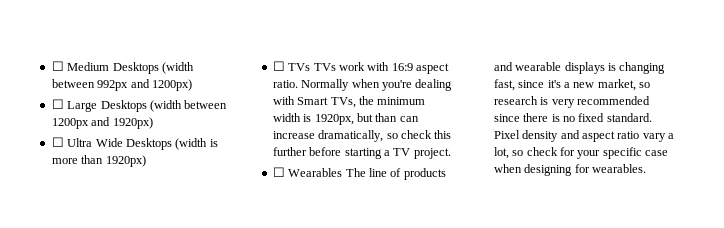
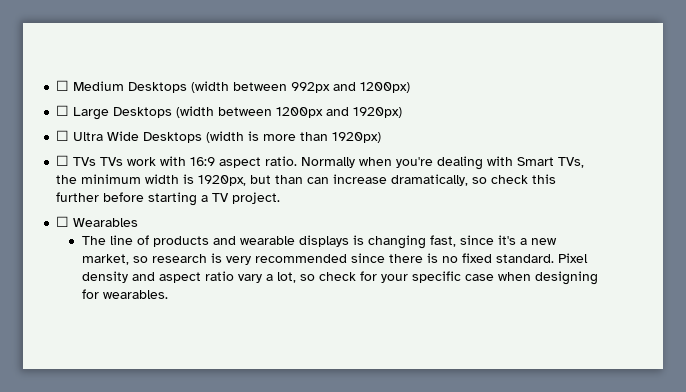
(343, 172) none -> (139, 222) //

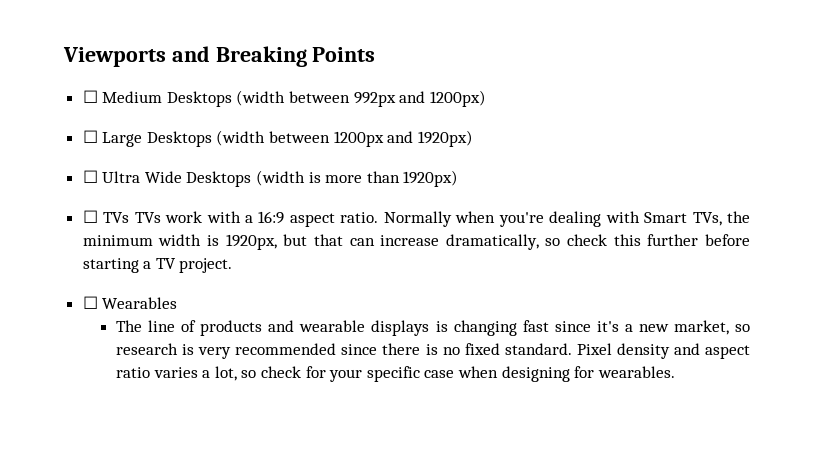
(56, 85) none -> [63,46,376,67] Viewports and Breaking Points //
(187, 161) none -> [244,215,253,223] a
[275,175,304,184] than -> [313,234,343,246] that
[429,235,456,247] fast, -> [522,320,549,332] fast
[237,274,262,283] vary -> [153,367,198,378] varies

